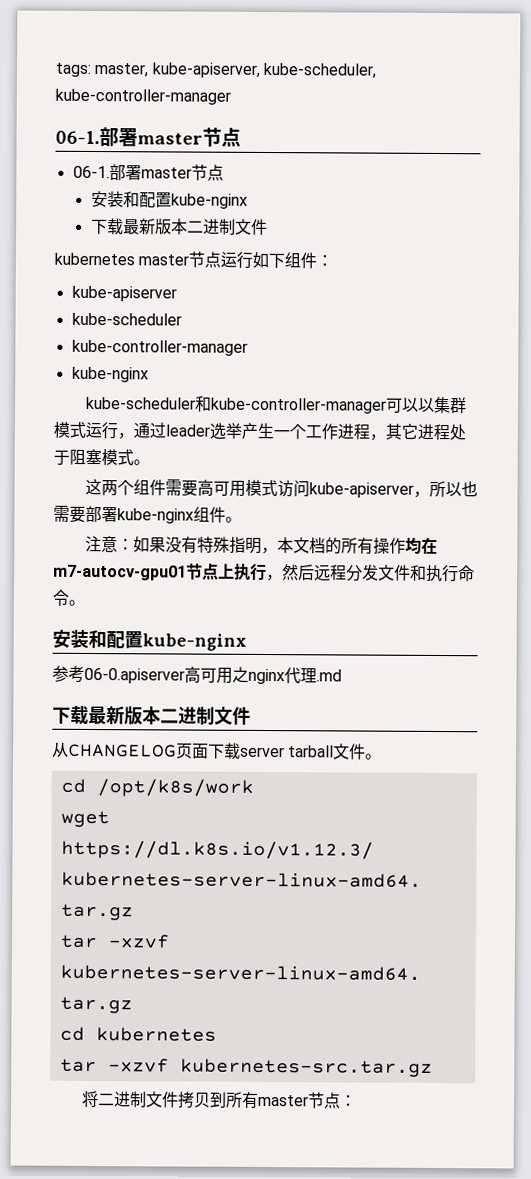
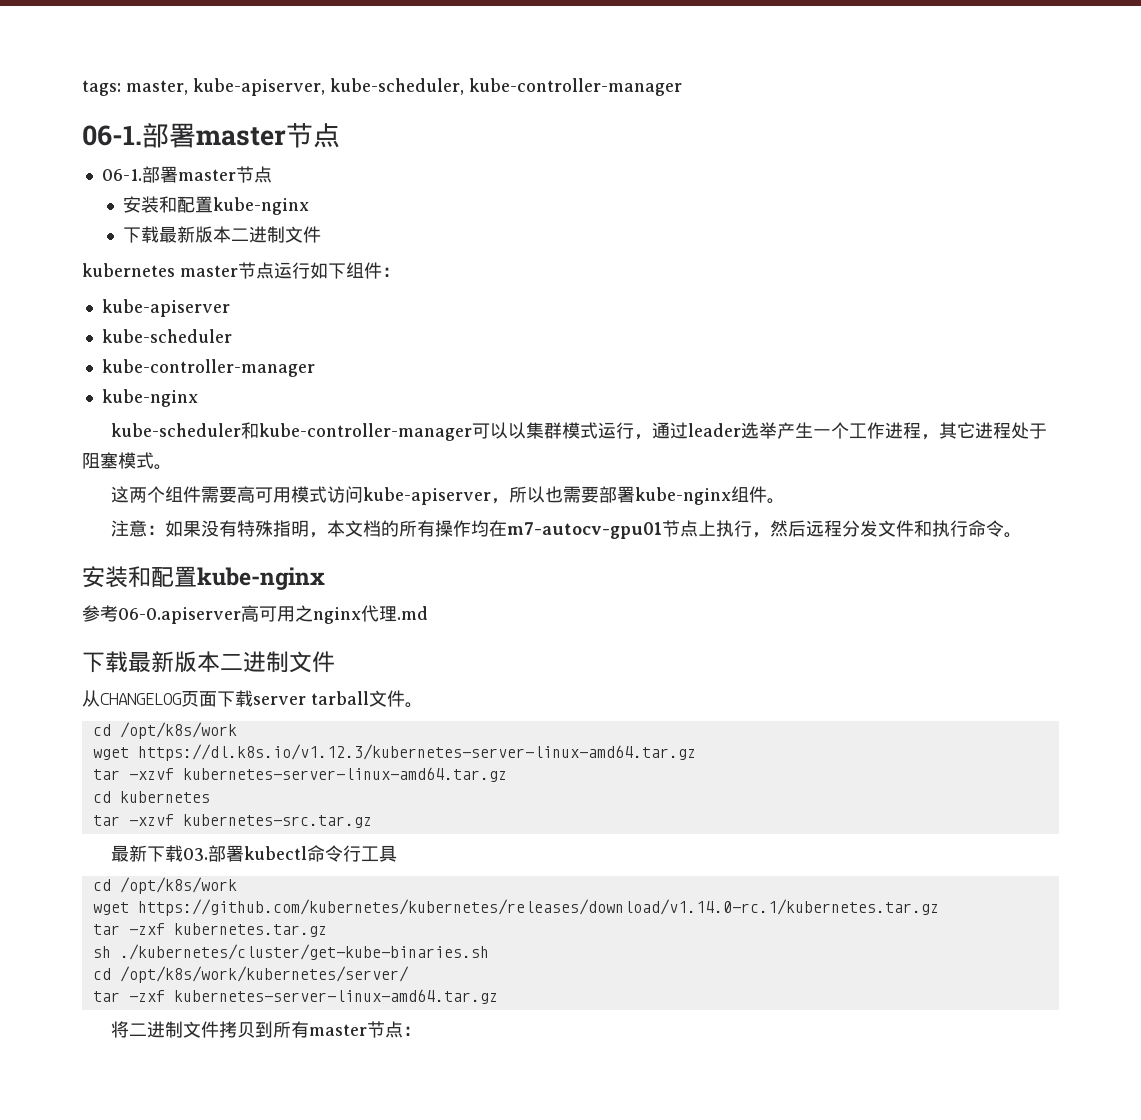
(433, 1067) none -> [111,845,398,862] [92,877,237,894] [92,899,939,916] [92,923,327,937] [92,944,489,960] [92,966,409,983] [92,989,498,1004] // 最新下载03.部署kubectl命令行工具 // cd /opt/k8s/work // wget https://github.com/kubernetes/kubernetes/releases/download/v1.14.0-rc.1/kubernetes.tar.gz // tar -zxf kubernetes.tar.gz // sh ./kubernetes/cluster/get-kube-binaries.sh // cd /opt/k8s/work/kubernetes/server/ // tar -zxf kubernetes-server-linux-amd64.tar.gz

